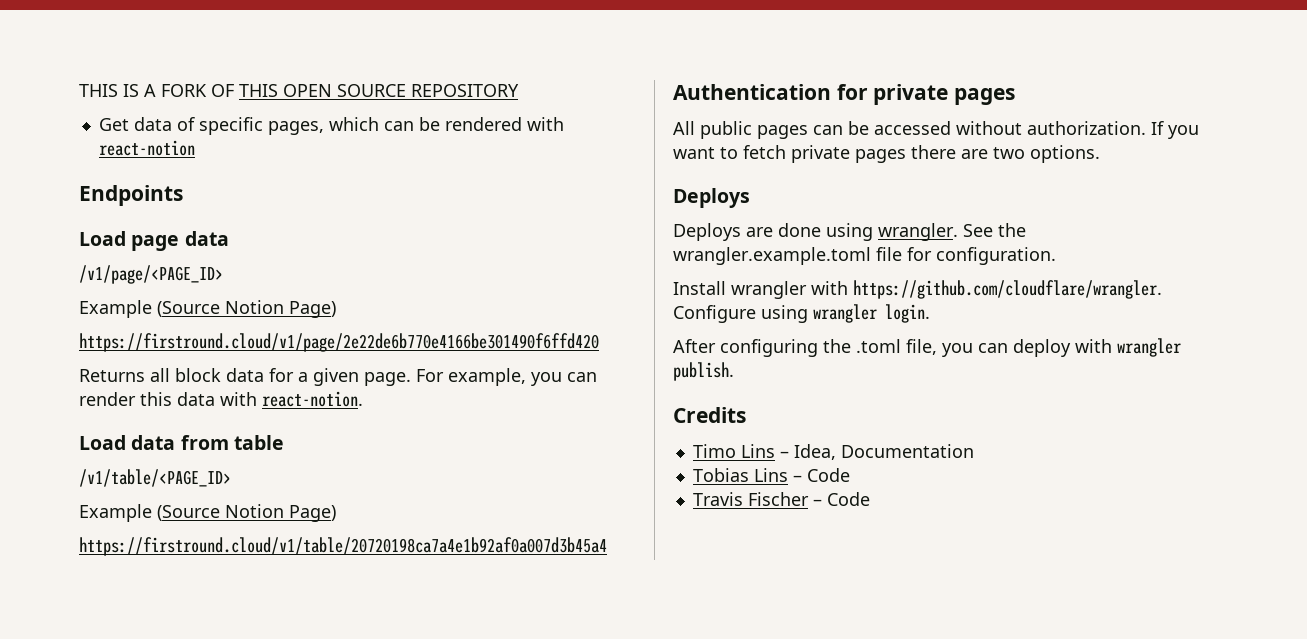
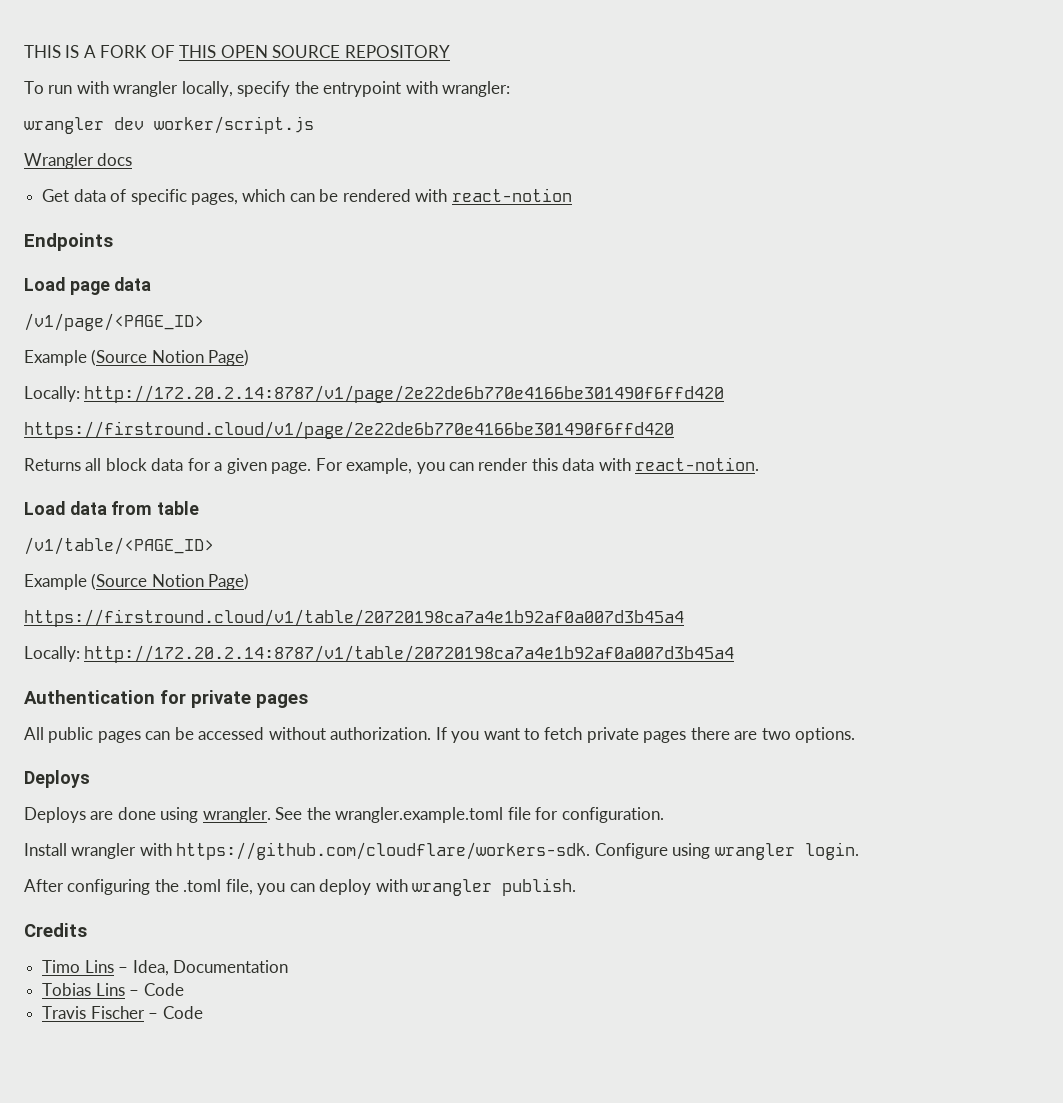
(519, 90) none -> [24,81,511,97] [24,116,314,134] [24,153,133,169] // To run with wrangler locally, specify the entrypoint with wrangler: // wrangler dev worker/script.js // Wrangler docs
(336, 309) none -> [24,385,725,403] // Locally: http://172.20.2.14:8787/v1/page/2e22de6b770e4166be301490f6ffd420
(607, 546) none -> [24,645,735,663] // Locally: http://172.20.2.14:8787/v1/table/20720198ca7a4e1b92af0a007d3b45a4
[853,280,1162,299] https://github.com/cloudflare/wrangler. -> [176,842,591,860] https://github.com/cloudflare/workers-sdk.

